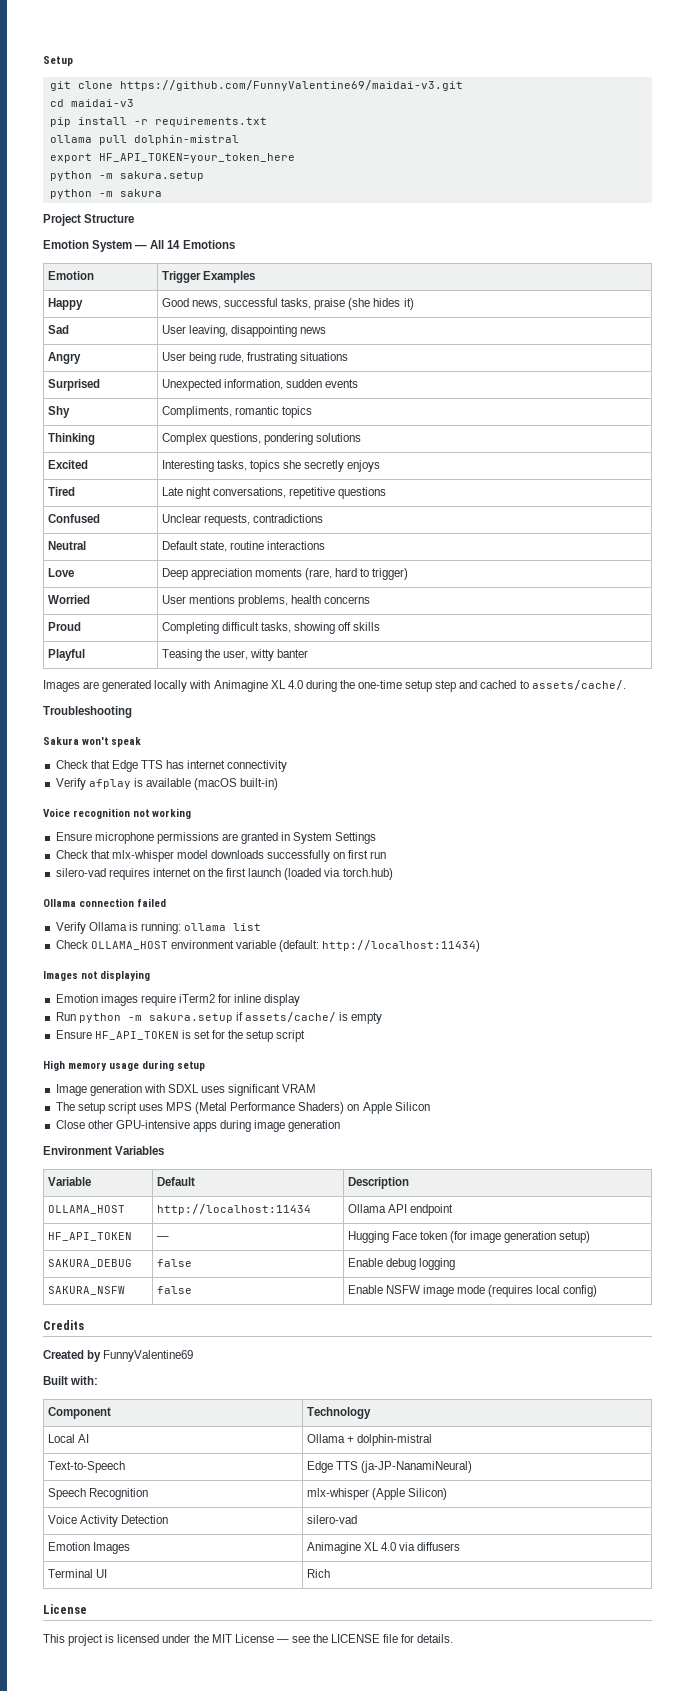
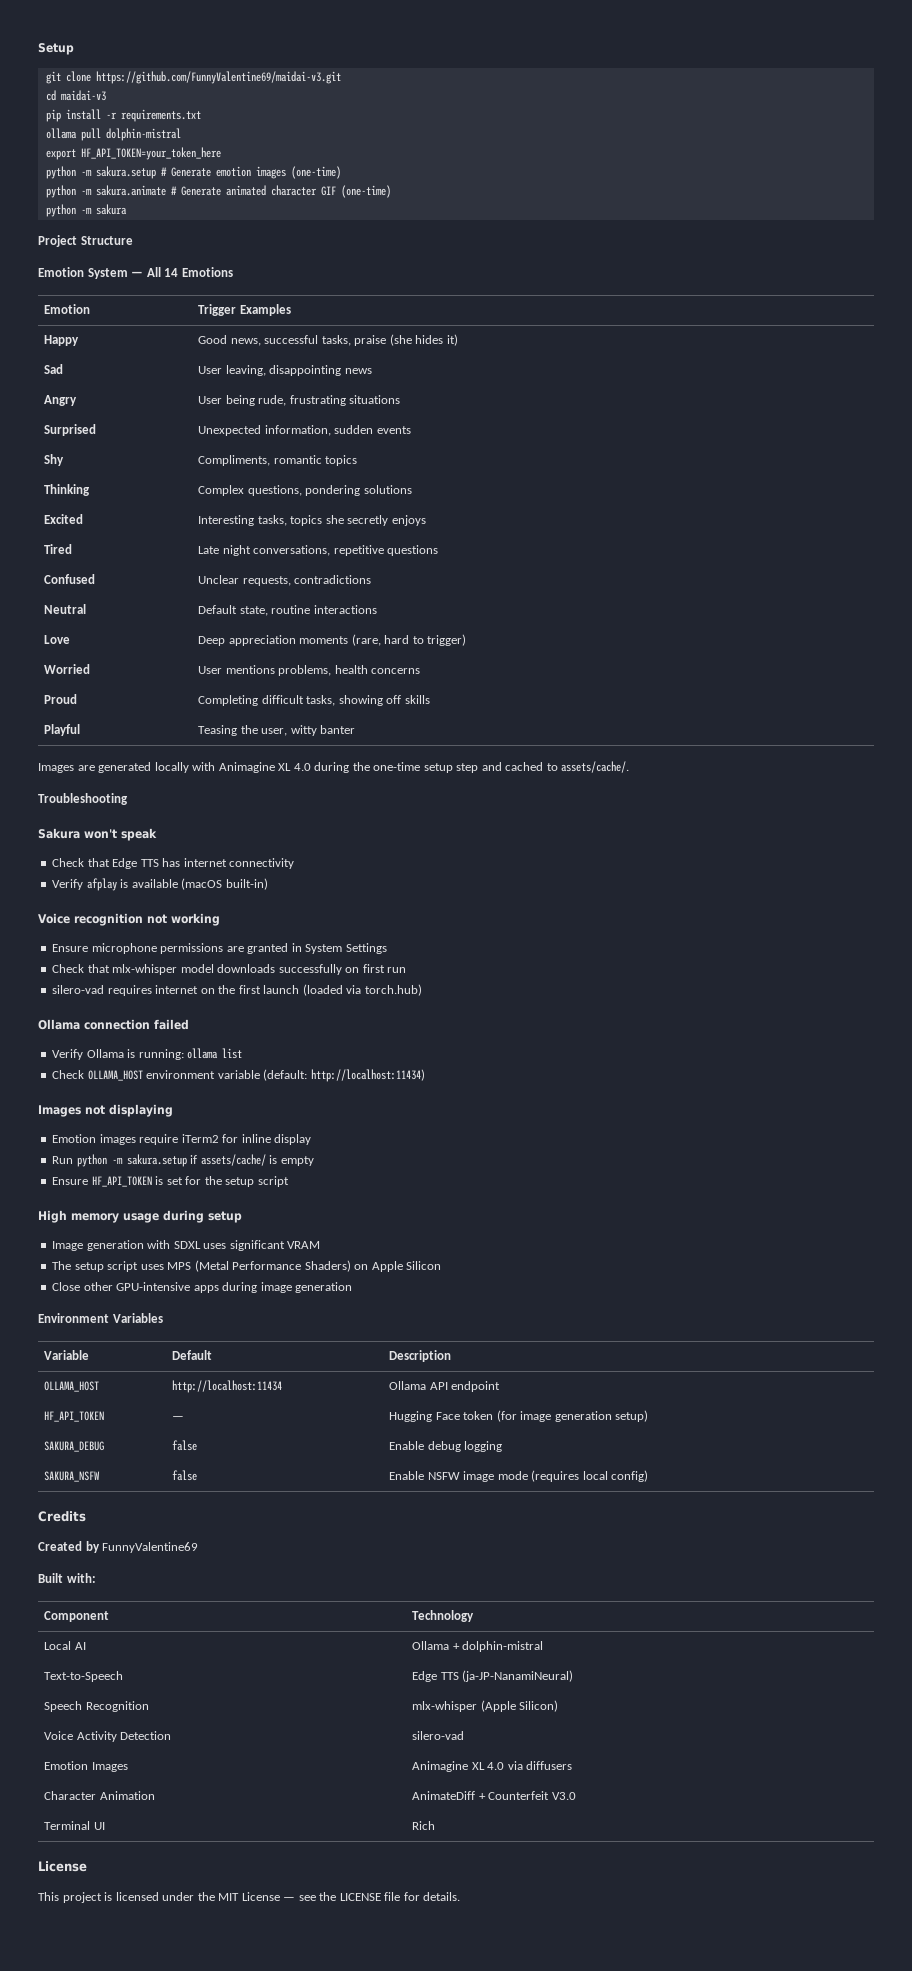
(204, 176) none -> [160,166,341,179] [45,185,391,198] # Generate emotion images (one-time) // python -m sakura.animate # Generate animated character GIF (one-time)
(461, 1546) none -> [44,1791,155,1800] [412,1791,576,1800] // Character Animation | AnimateDiff + Counterfeit V3.0

